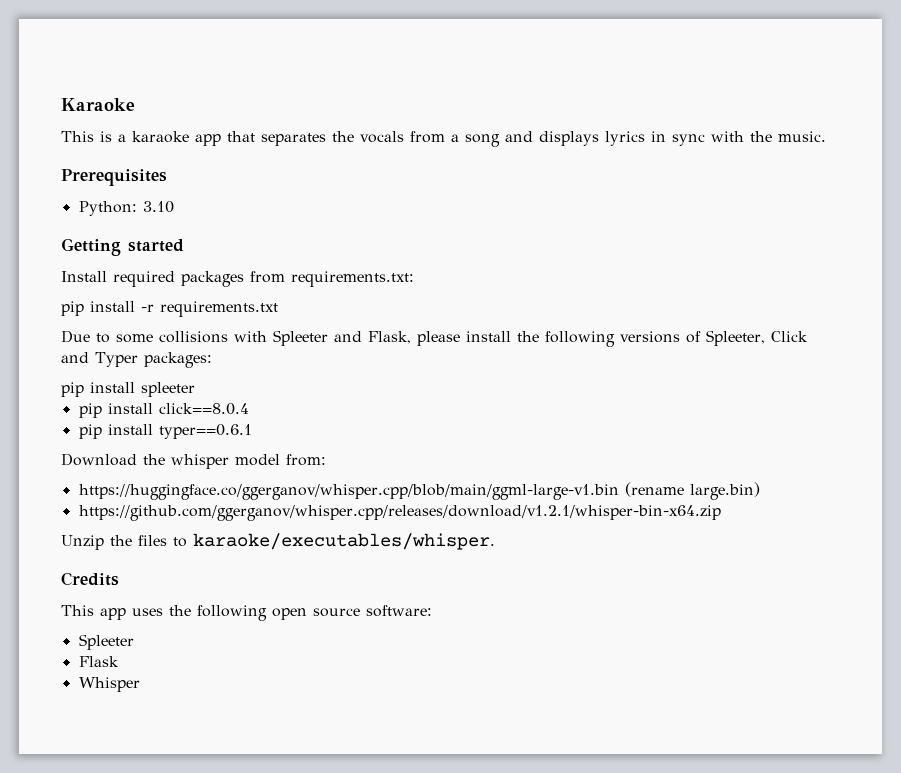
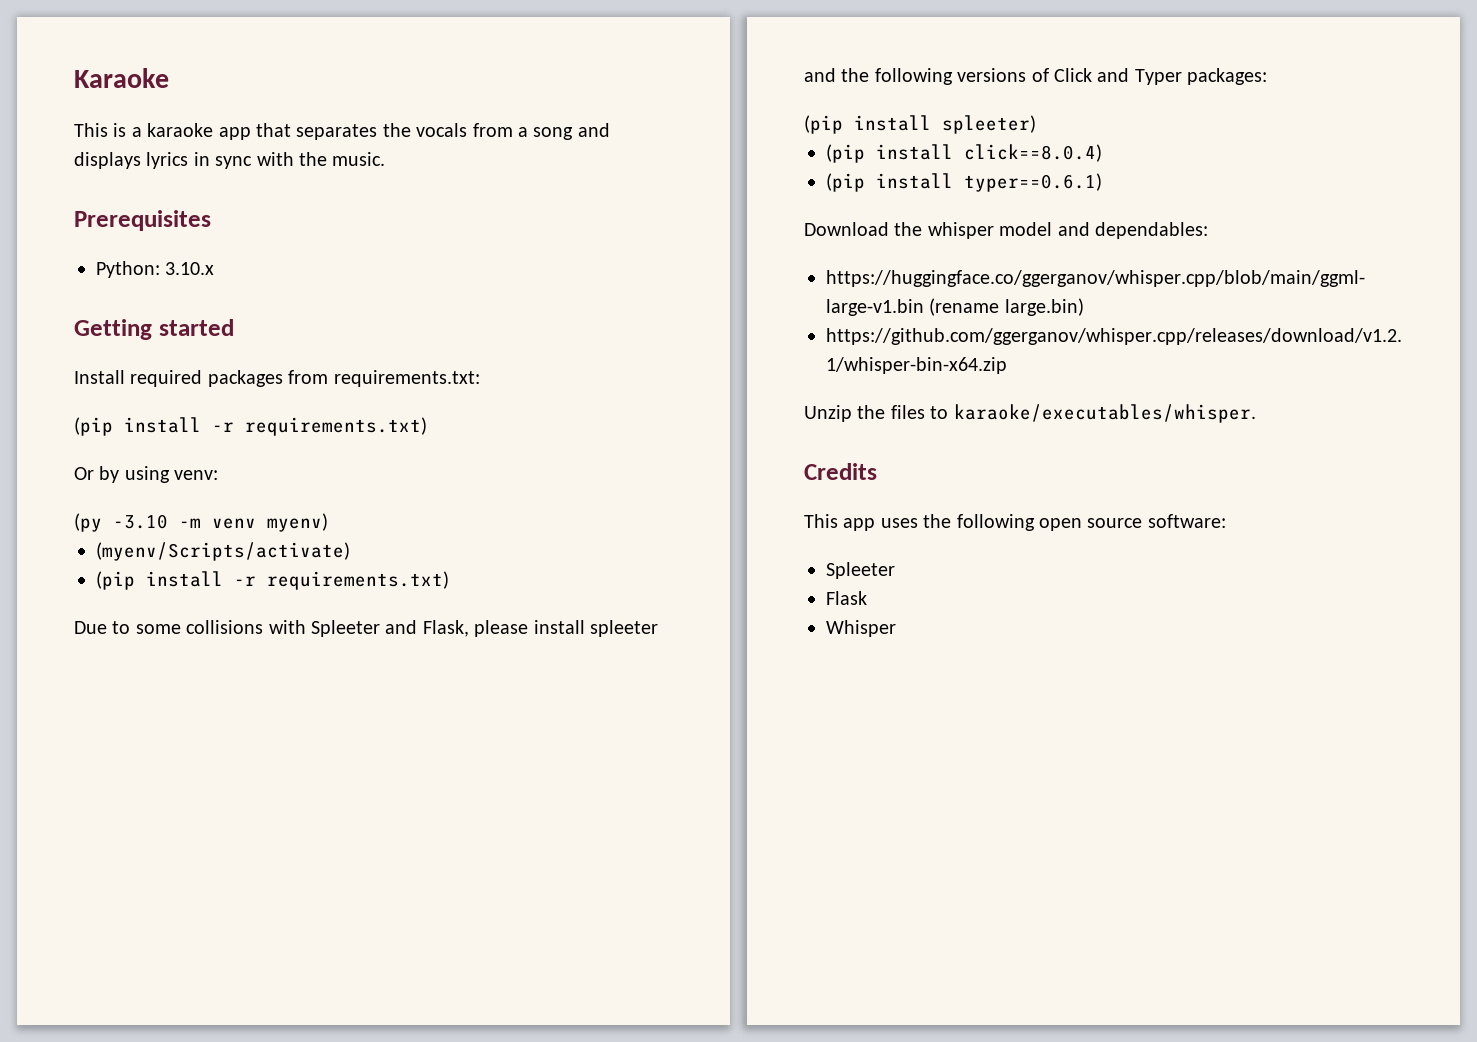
[142,201,174,213] 3.10 -> [165,262,215,275] 3.10.x
[61,301,278,317] pip install -r requirements.txt -> [74,417,427,436] [74,466,219,483] [74,513,328,532] [96,542,350,561] [96,571,449,590] (pip install -r requirements.txt) // Or by using venv: // (py -3.10 -m venv myenv) // (myenv/Scripts/activate) // (pip install -r requirements.txt)
(511, 336) none -> [589,620,658,637] [804,68,836,82] spleeter and
[706,330,765,346] Spleeter, -> (1049, 75) none
[61,382,195,397] [78,403,249,418] [78,424,252,439] pip install spleeter // pip install click==8.0.4 // pip install typer==0.6.1 -> [804,115,1036,134] [826,144,1102,163] [826,173,1102,192] (pip install spleeter) // (pip install click==8.0.4) // (pip install typer==0.6.1)
[286,454,326,466] from: -> [1057,222,1208,239] and dependables:

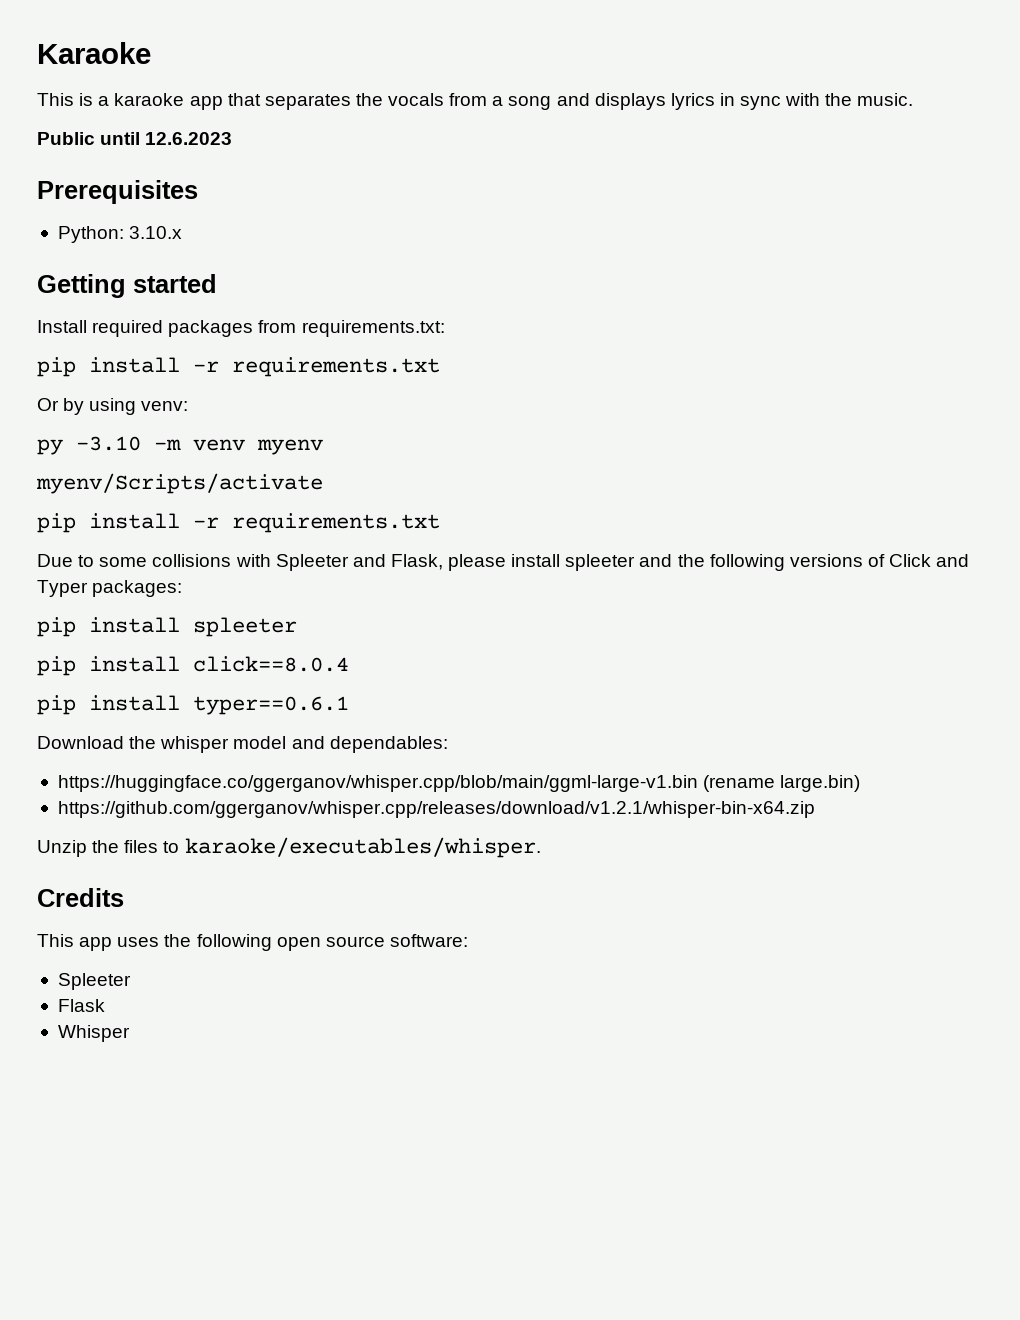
(386, 159) none -> [37,132,233,145] // Public until 12.6.2023
[74,417,427,436] (pip install -r requirements.txt) -> [37,357,440,377] pip install -r requirements.txt
[74,513,102,532] (py -> [37,439,63,455] py
[267,513,328,532] [96,542,350,561] [96,571,449,590] myenv) // (myenv/Scripts/activate) // (pip install -r requirements.txt) -> [257,439,323,455] [36,473,323,494] [37,513,440,533] myenv // myenv/Scripts/activate // pip install -r requirements.txt
[804,115,1036,134] [826,144,1102,163] [826,173,1102,192] (pip install spleeter) // (pip install click==8.0.4) // (pip install typer==0.6.1) -> [37,617,297,637] [37,656,349,676] [37,695,349,715] pip install spleeter // pip install click==8.0.4 // pip install typer==0.6.1

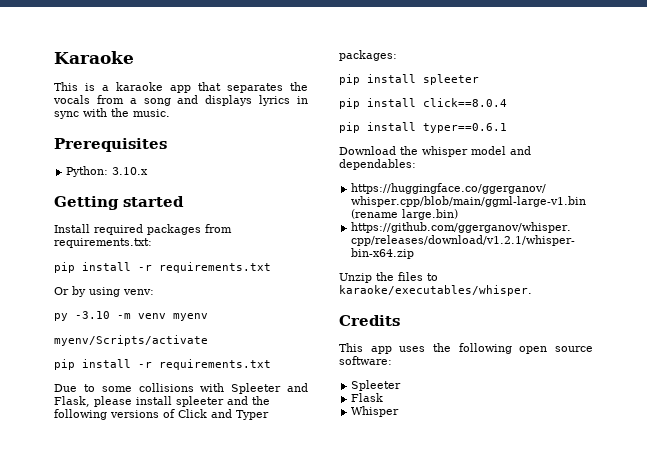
[37,132,233,145] // Public until 12.6.2023 -> (170, 113) none

